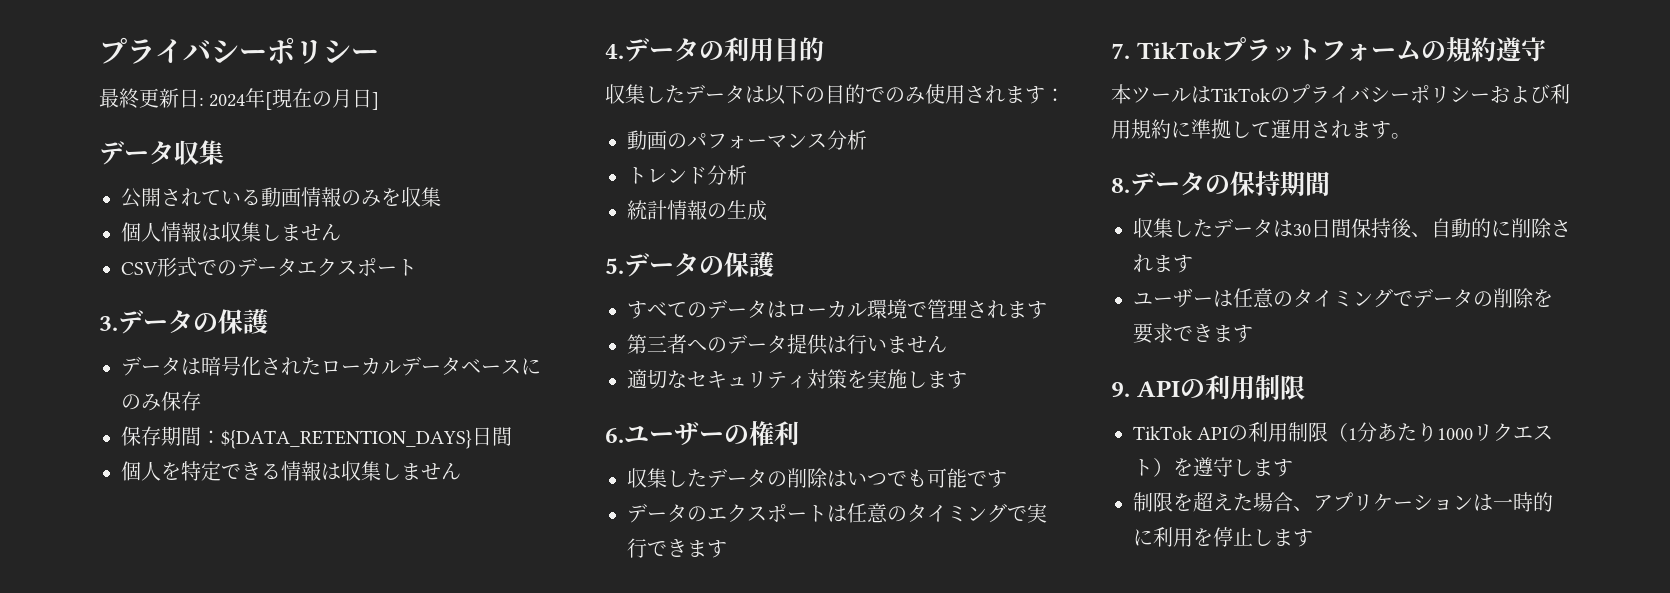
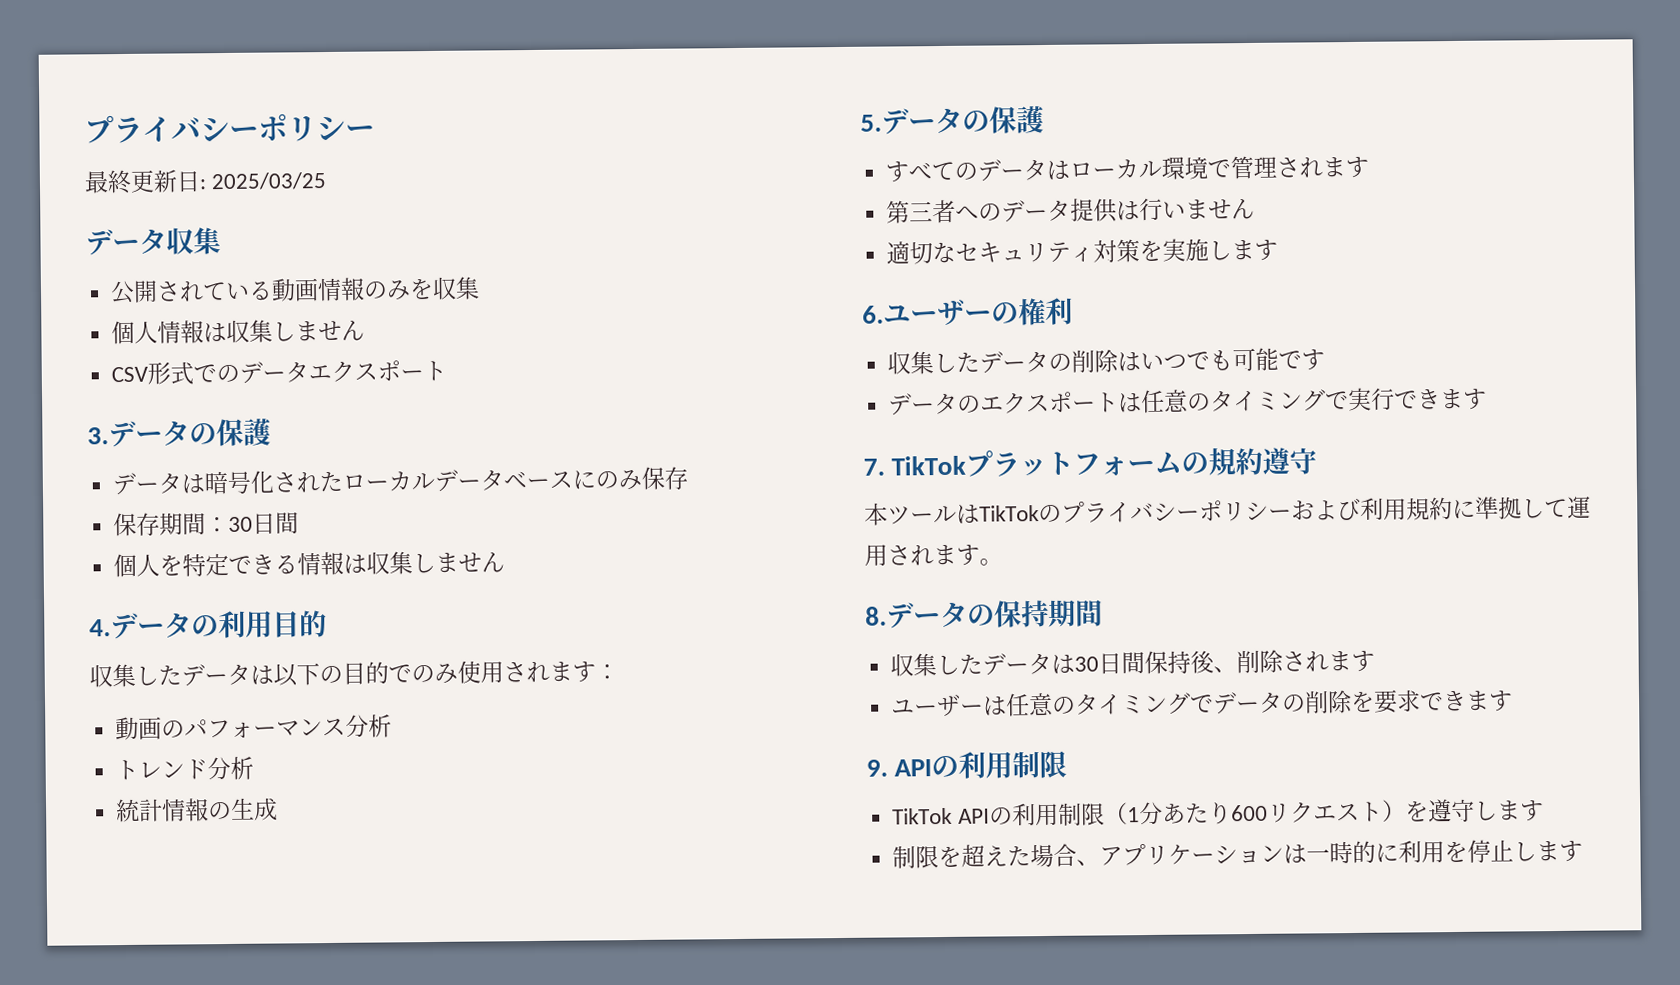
[209,88,380,110] 2024年[現在の月日] -> [211,172,328,191] 2025/03/25
[221,430,472,449] ${DATA_RETENTION_DAYS} -> [228,516,254,532] 30
[1431,218,1511,238] 自動的に -> (1238, 669) none
[1437,428,1474,440] 1000 -> [1230,804,1268,822] 600

